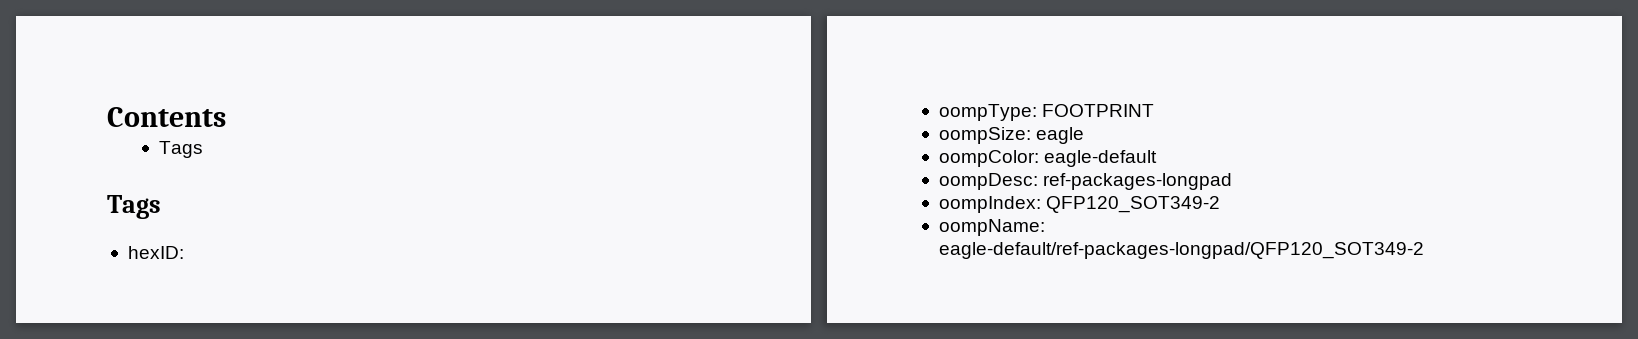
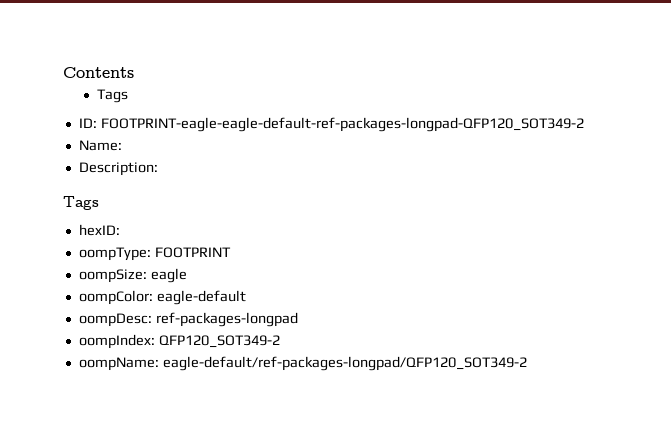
(204, 149) none -> [78,117,584,132] [78,140,122,151] [78,162,158,176] // ID: FOOTPRINT-eagle-eagle-default-ref-packages-longpad-QFP120_SOT349-2 // Name: // Description:

